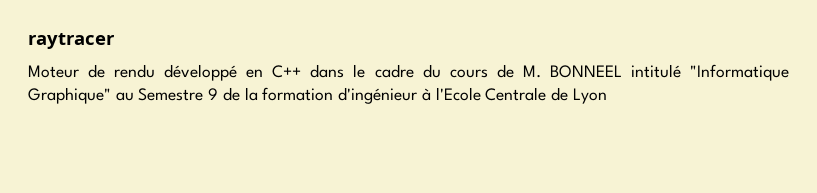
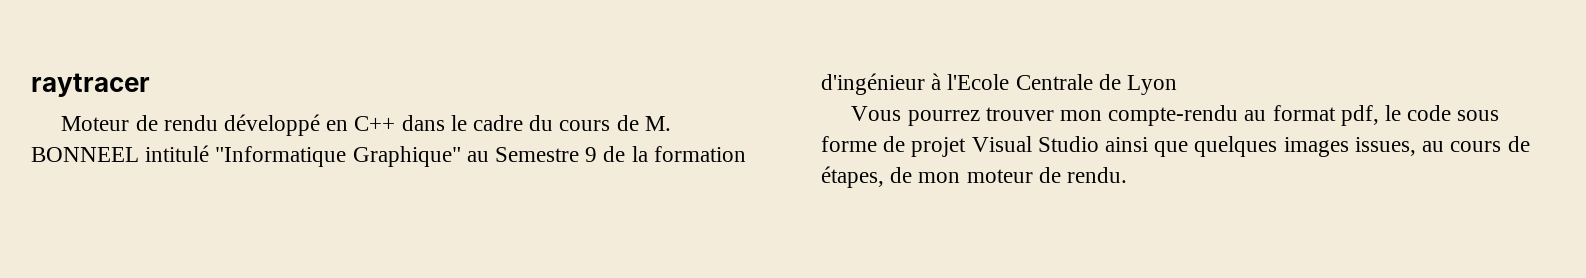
(607, 96) none -> [851,105,1500,126] [821,136,1530,157] [821,166,1128,188] // Vous pourrez trouver mon compte-rendu au format pdf, le code sous forme de projet Visual Studio ainsi que quelques images issues, au cours de étapes, de mon moteur de rendu.

